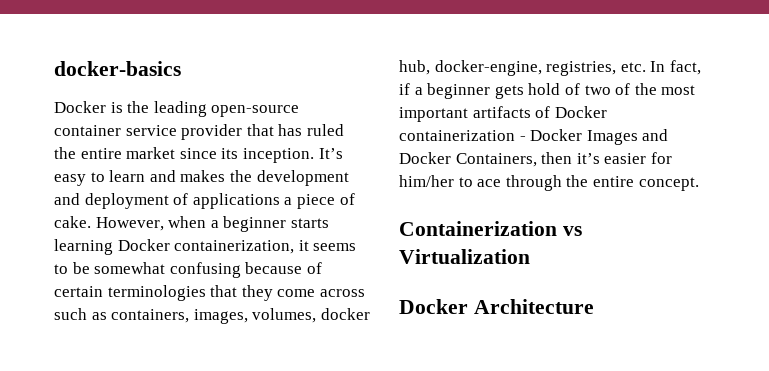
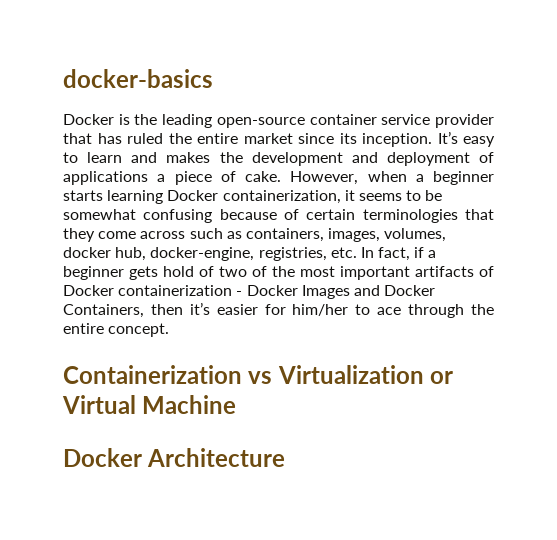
(530, 256) none -> [430,371,454,384] [62,395,237,414] or Virtual Machine

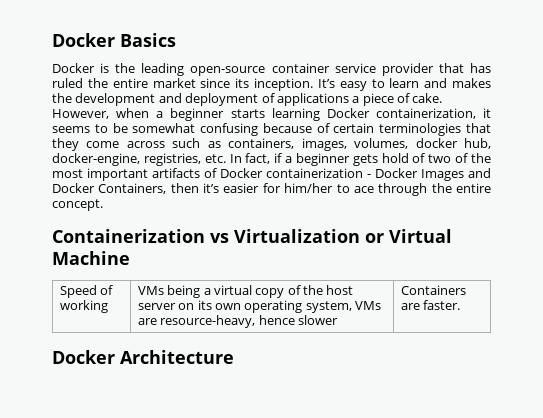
[63,69,213,88] docker-basics -> [52,33,176,47] Docker Basics
(237, 404) none -> [59,285,114,298] [59,300,108,313] [137,285,354,298] [137,300,382,313] [137,315,338,328] [400,285,466,295] [400,300,461,310] // Speed of working | VMs being a virtual copy of the host server on its own operating system, VMs are resource-heavy, hence slower | Containers are faster.

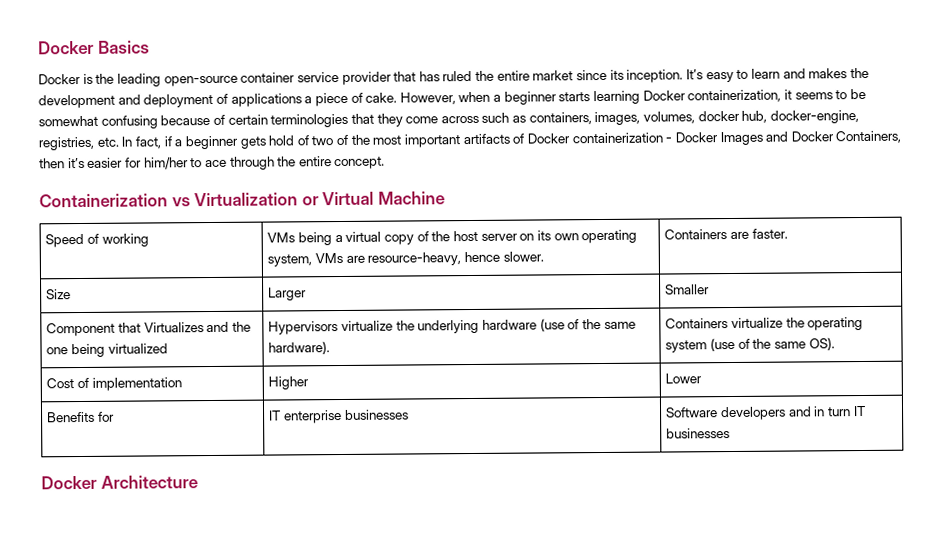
[297,315,338,325] slower -> [502,251,544,262] slower.
(461, 305) none -> [46,289,72,300] [268,287,308,301] [665,284,711,295] [46,321,252,337] [46,343,168,358] [268,318,636,335] [268,341,331,355] [665,316,864,331] [665,337,835,353] [46,377,182,391] [268,376,310,390] [665,373,703,384] [47,411,116,423] [269,409,409,424] [666,405,866,421] [666,428,731,439] // Size | Larger | Smaller // Component that Virtualizes and the one being virtualized | Hypervisors virtualize the underlying hardware (use of the same hardware). | Containers virtualize the operating system (use of the same OS). // Cost of implementation | Higher | Lower // Benefits for | IT enterprise businesses | Software developers and in turn IT businesses

